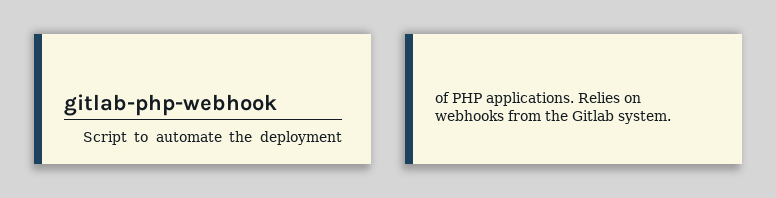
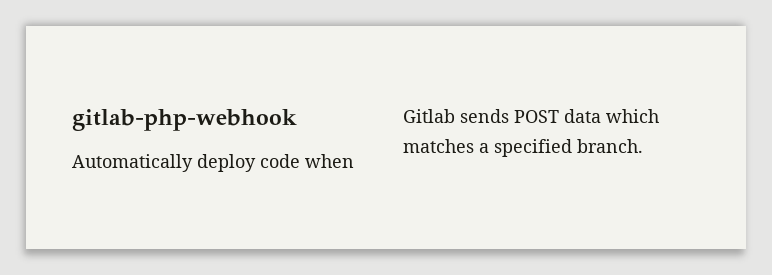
[82,131,342,145] [435,92,641,106] [435,110,671,124] Script to automate the deployment of PHP applications. Relies on webhooks from the Gitlab system. -> [72,154,354,172] [403,109,659,123] [403,139,643,157] Automatically deploy code when Gitlab sends POST data which matches a specified branch.

